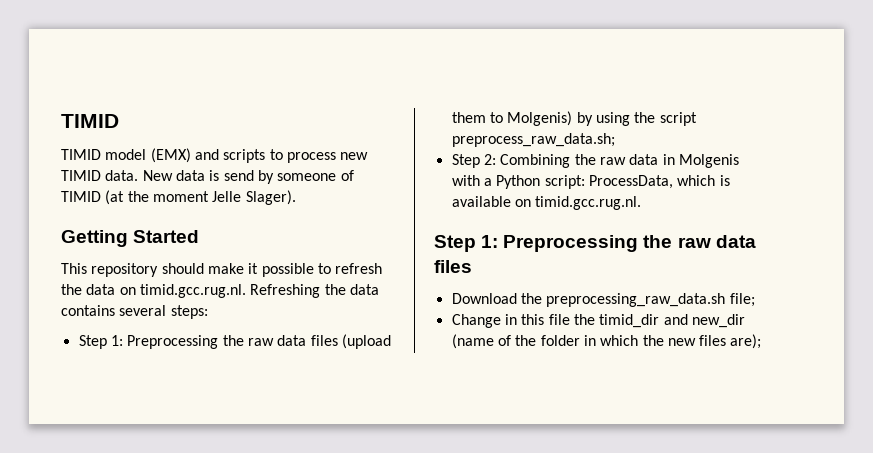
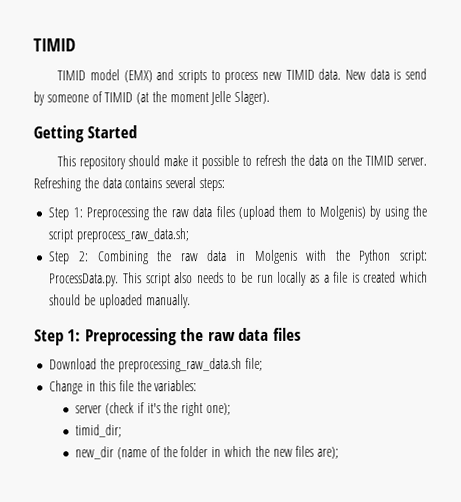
[139,284,246,298] timid.gcc.rug.nl. -> [347,154,427,166] the TIMID server.
[483,178,492,186] a -> [334,249,351,261] the
[588,175,730,189] [451,196,642,210] ProcessData, which is available on timid.gcc.rug.nl. -> [49,271,428,287] [49,294,191,309] ProcessData.py. This script also needs to be run locally as a file is created which should be uploaded manually.
[599,314,688,328] timid_dir and -> [154,380,198,392] [75,402,232,417] [75,424,123,438] variables: // server (check if it's the right one); // timid_dir; //

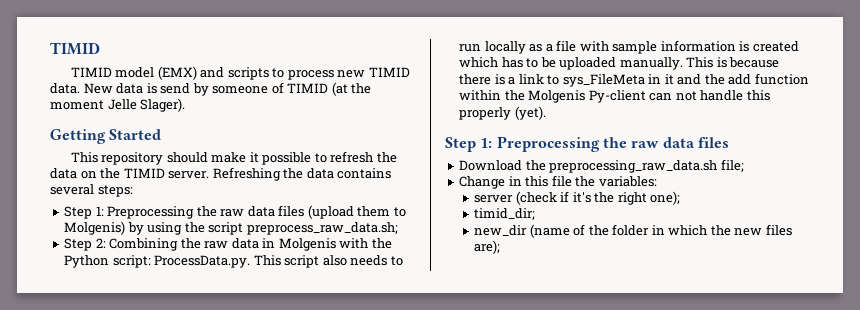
[241,271,254,283] be -> (403, 261) none
(349, 277) none -> [579,40,736,54] with sample information
[49,294,82,306] should -> [501,57,539,68] has to
(191, 301) none -> [686,57,780,68] [459,73,809,87] [459,90,770,103] [459,106,546,120] This is because there is a link to sys_FileMeta in it and the add function within the Molgenis Py-client can not handle this properly (yet).

